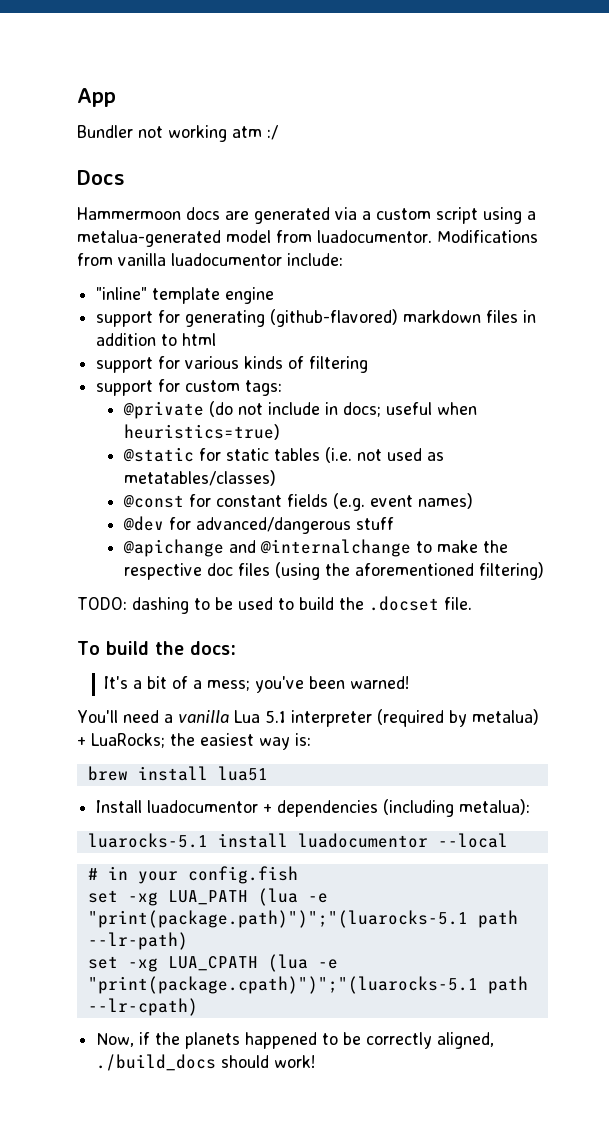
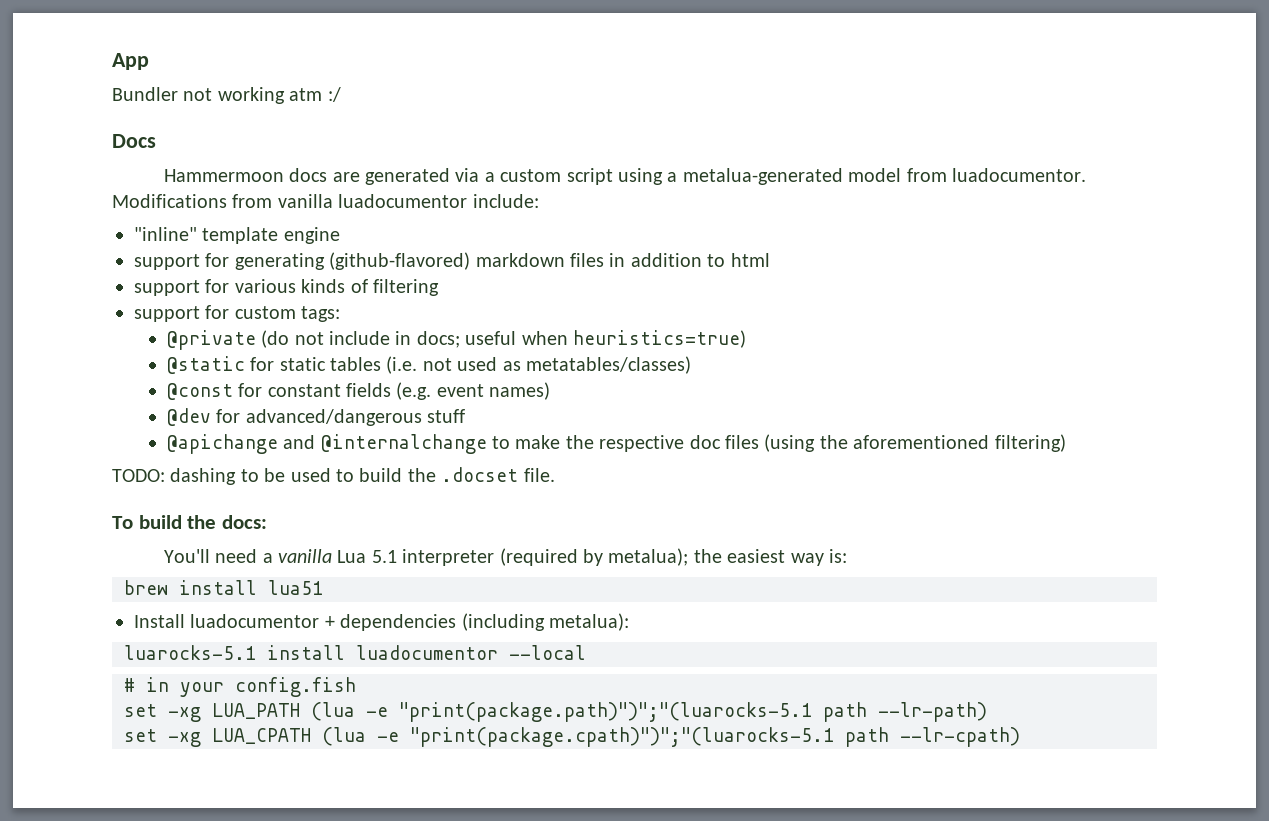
[104,676,410,693] // It's a bit of a mess; you've been warned! -> (268, 522) none
[471,709,539,725] [77,733,165,748] metalua) + LuaRocks; -> [608,548,689,566] metalua);
[96,1032,495,1049] [96,1054,316,1071] // Now, if the planets happened to be correctly aligned, ./build_docs should work! -> (1020, 737) none

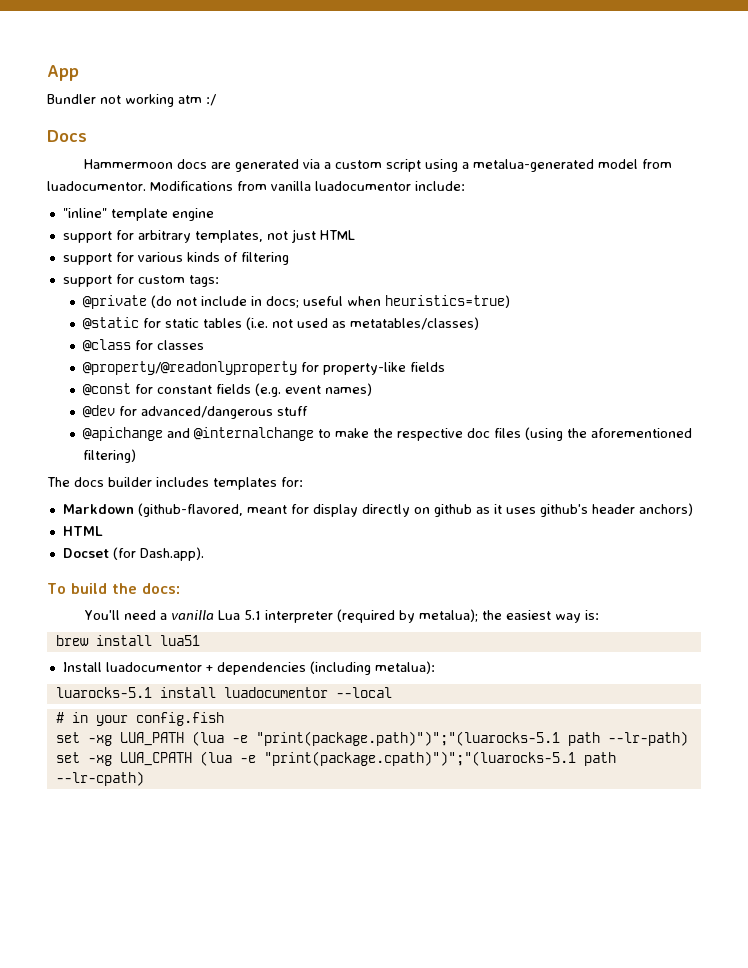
[234,252,770,270] generating (github-flavored) markdown files in addition to html -> [137,229,355,243] arbitrary templates, not just HTML
(691, 365) none -> [82,339,204,352] [82,361,445,375] // @class for classes // @property/@readonlyproperty for property-like fields
[112,467,555,485] TODO: dashing to be used to build the .docset file. -> [47,477,303,490] [62,503,693,517] [62,526,103,536] [62,547,204,561] The docs builder includes templates for: // Markdown (github-flavored, meant for display directly on github as it uses github's header anchors) // HTML // Docset (for Dash.app).

